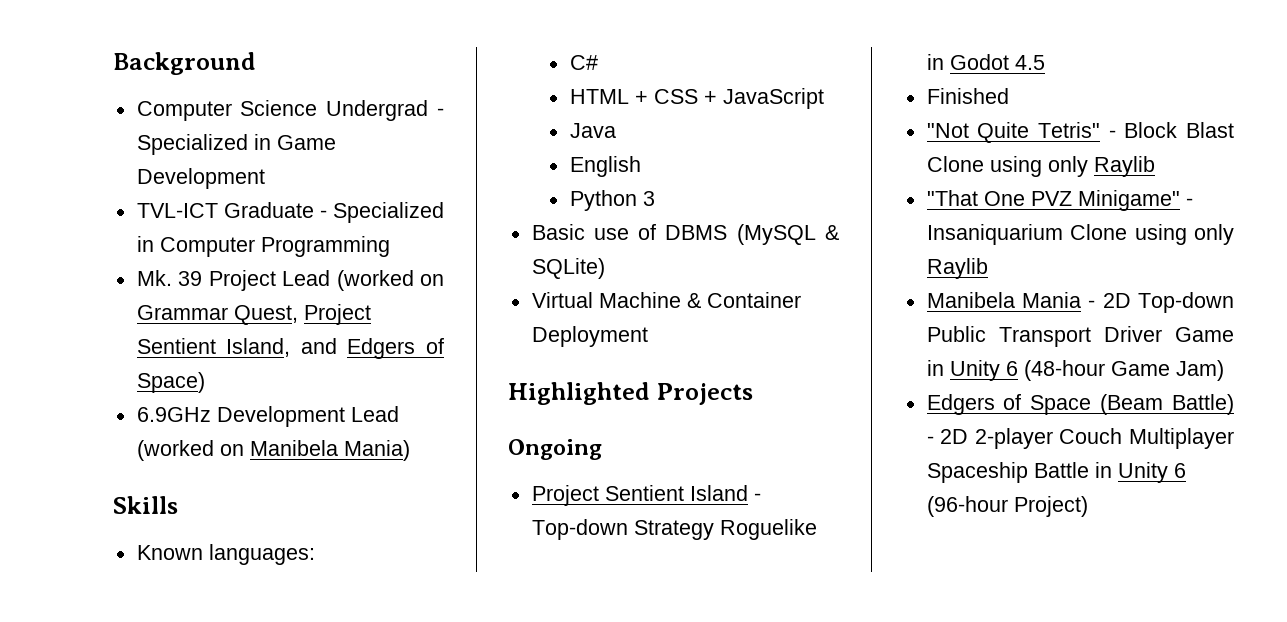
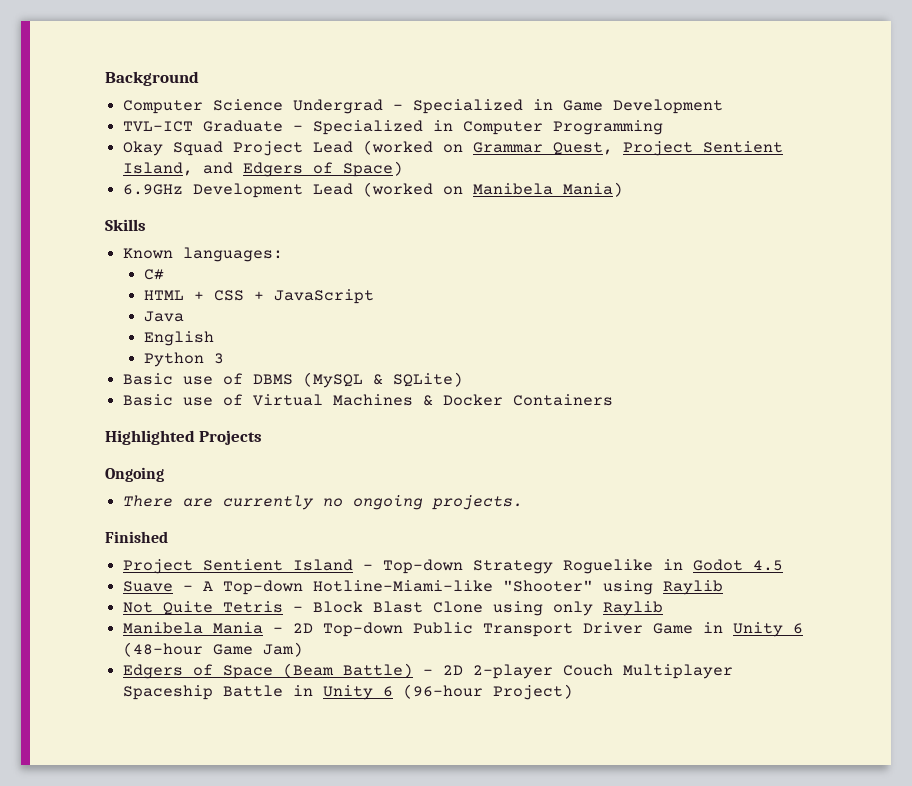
[136,270,203,286] Mk. 39 -> [123,141,224,156] Okay Squad
[531,292,801,308] [531,326,648,347] [508,382,753,405] [508,439,602,460] Virtual Machine & Container Deployment // Highlighted Projects // Ongoing -> [123,394,614,406] [105,430,263,445] [105,467,164,482] [123,495,524,510] [105,531,168,543] Basic use of Virtual Machines & Docker Containers // Highlighted Projects // Ongoing // There are currently no ongoing projects. // Finished
[926,88,1009,104] [926,122,1100,143] Finished // "Not Quite Tetris" -> [123,580,724,595] [123,601,284,615] Suave - A Top-down Hotline-Miami-like "Shooter" using Raylib // Not Quite Tetris
[926,190,1193,211] [926,224,1234,245] [926,258,988,279] // "That One PVZ Minigame" - Insaniquarium Clone using only Raylib -> (664, 608) none

